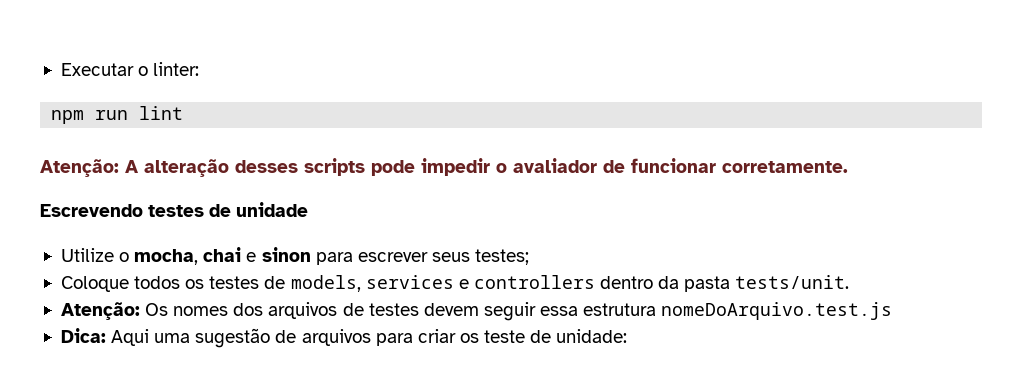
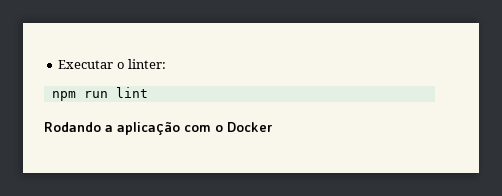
[40,158,848,177] [40,202,309,217] [60,247,530,265] [60,275,850,292] [60,302,893,321] [60,328,628,348] Atenção: A alteração desses scripts pode impedir o avaliador de funcionar corretamente. // Escrevendo testes de unidade // Utilize o mocha, chai e sinon para escrever seus testes; // Coloque todos os testes de models, services e controllers dentro da pasta tests/unit. // Atenção: Os nomes dos arquivos de testes devem seguir essa estrutura nomeDoArquivo.test.js // Dica: Aqui uma sugestão de arquivos para criar os teste de unidade: -> [44,122,273,135] Rodando a aplicação com o Docker

